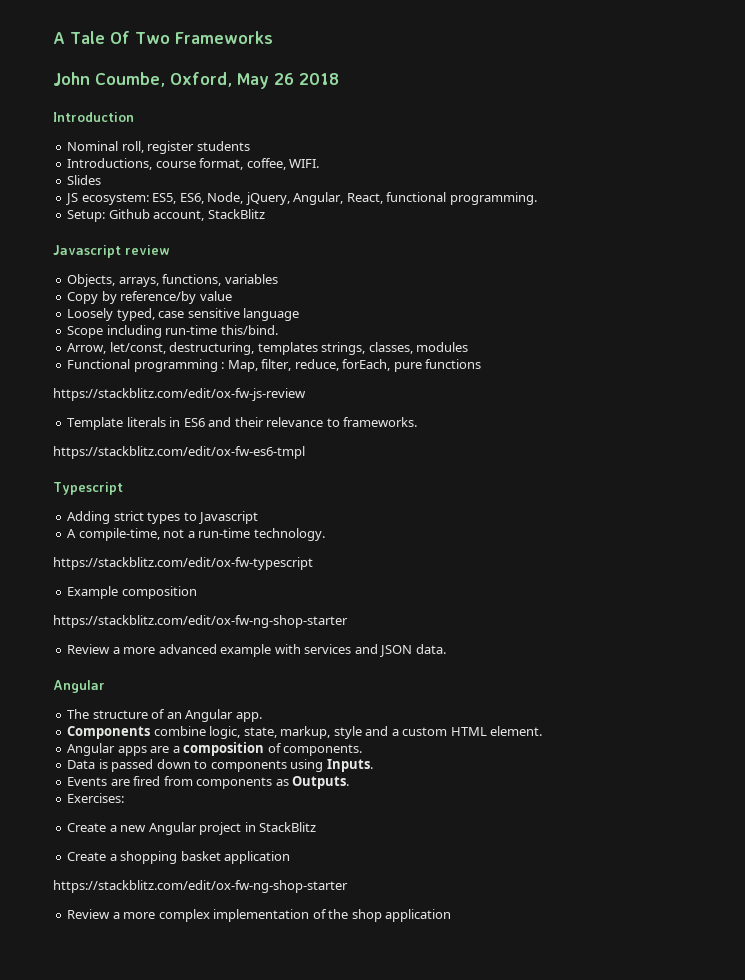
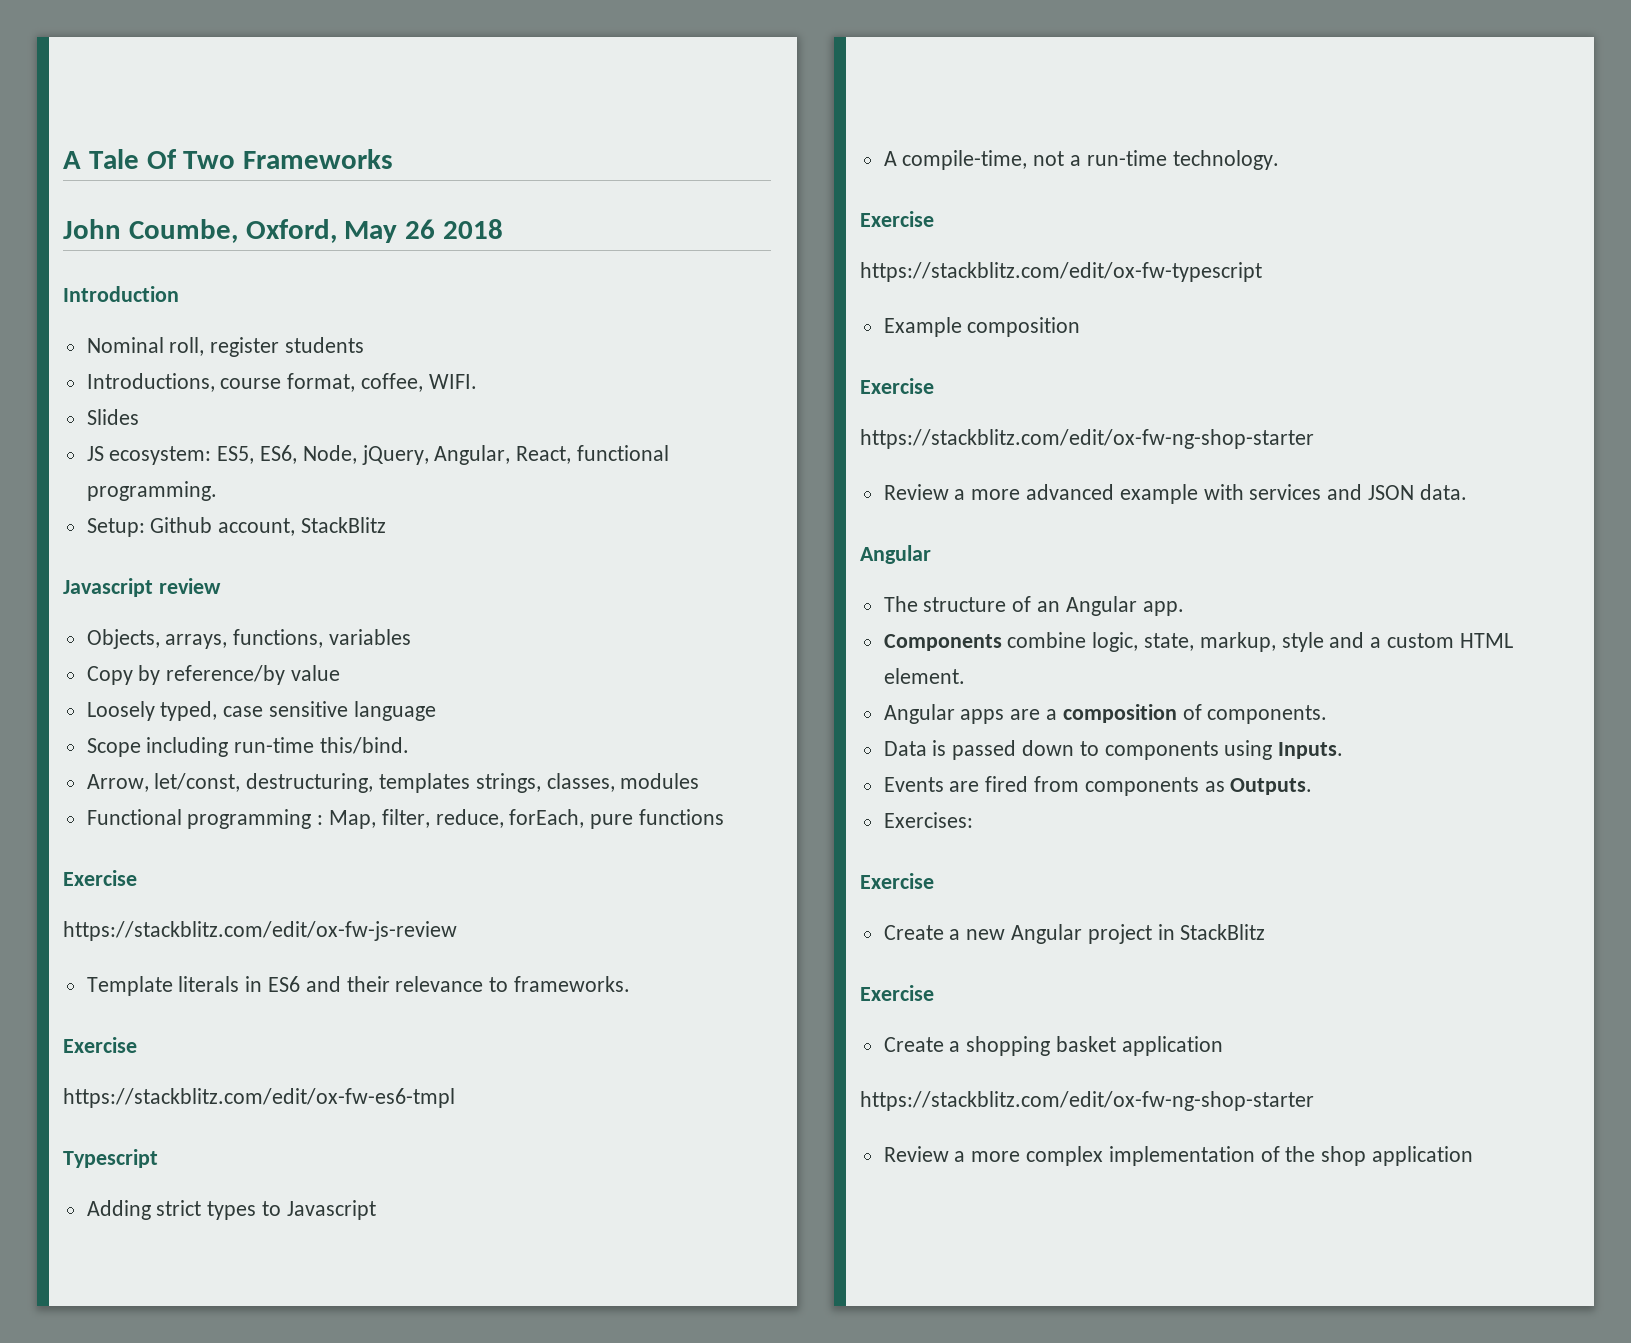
(482, 364) none -> [63,870,137,886] // Exercise
(418, 422) none -> [63,1037,137,1053] // Exercise
(325, 534) none -> [860,211,934,227] // Exercise
(197, 592) none -> [860,378,934,394] // Exercise
(125, 798) none -> [860,873,934,889] // Exercise
(317, 827) none -> [860,985,934,1001] // Exercise

